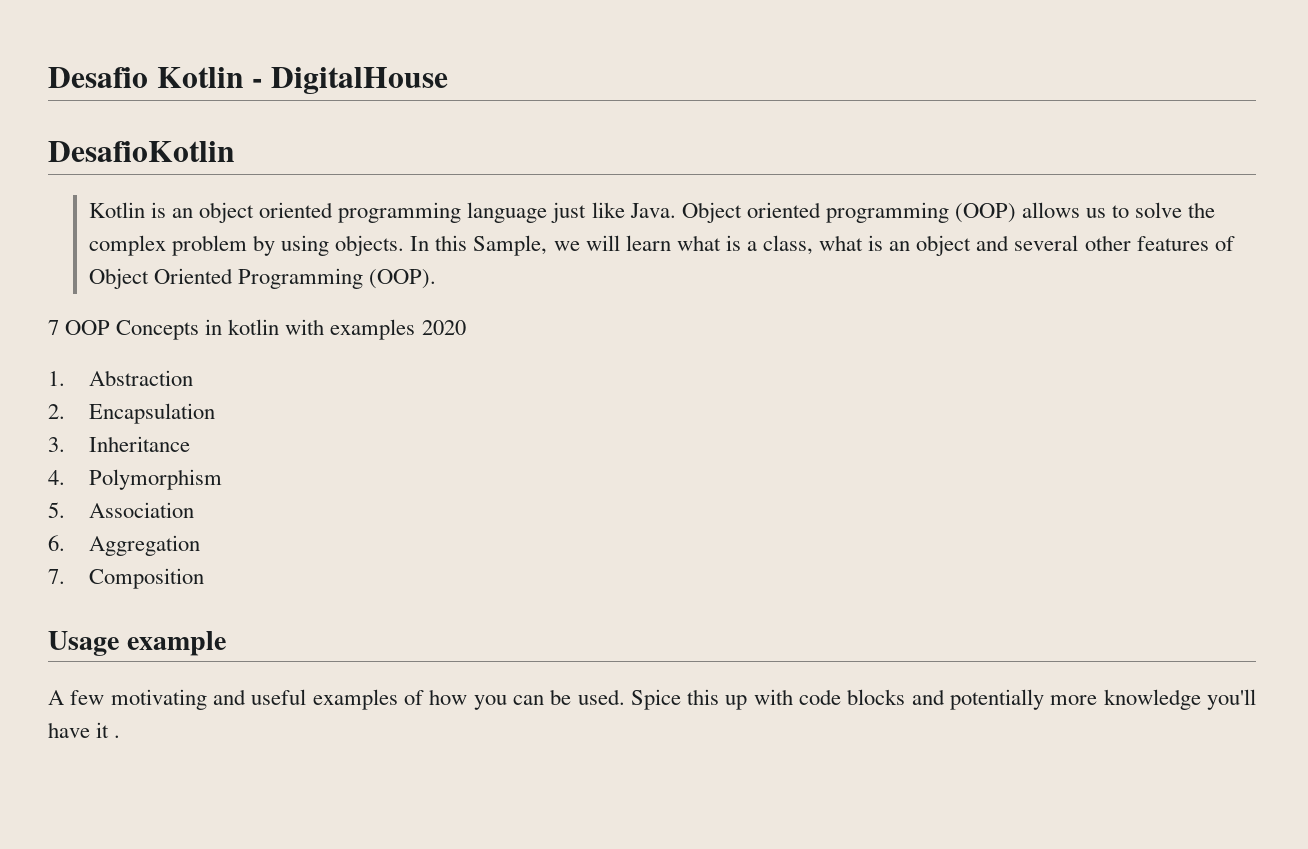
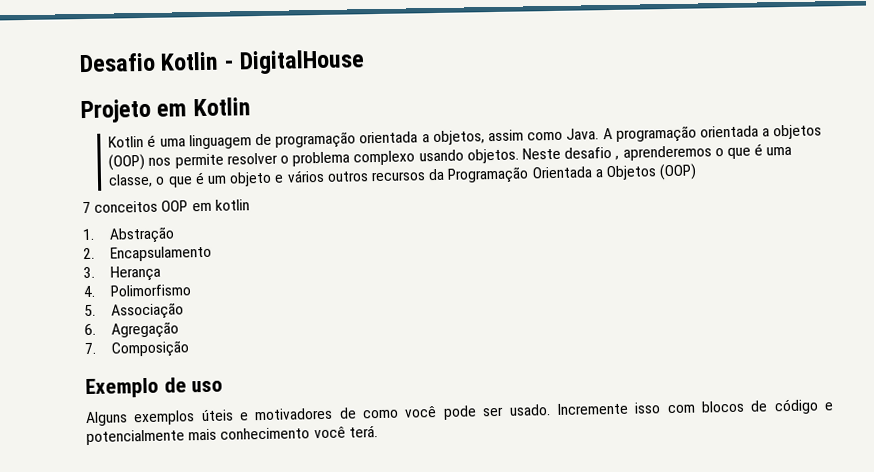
[48,141,235,162] [88,202,1216,223] [88,235,1235,256] [88,268,437,289] [48,319,466,340] DesafioKotlin // Kotlin is an object oriented programming language just like Java. Object oriented programming (OOP) allows us to solve the complex problem by using objects. In this Sample, we will learn what is a class, what is an object and several other features of Object Oriented Programming (OOP). // 7 OOP Concepts in kotlin with examples 2020 -> [80,97,251,124] [108,124,823,150] [108,143,793,171] [108,163,698,188] [82,199,250,214] Projeto em Kotlin // Kotlin é uma linguagem de programação orientada a objetos, assim como Java. A programação orientada a objetos (OOP) nos permite resolver o problema complexo usando objetos. Neste desafio , aprenderemos o que é uma classe, o que é um objeto e vários outros recursos da Programação Orientada a Objetos (OOP) // 7 conceitos OOP em kotlin
[88,370,193,386] Abstraction -> [109,226,176,244] Abstração
[88,403,215,424] Encapsulation -> [110,245,213,262] Encapsulamento
[88,436,190,452] Inheritance -> [110,265,162,282] Herança
[88,469,222,490] Polymorphism -> [110,284,192,297] Polimorfismo
[88,502,194,518] Association -> [111,302,185,320] Associação
[88,535,200,556] Aggregation -> [111,321,180,339] Agregação
[88,568,204,589] [48,631,226,656] [48,689,1257,710] [48,722,121,738] Composition // Usage example // A few motivating and useful examples of how you can be used. Spice this up with code blocks and potentially more knowledge you'll have it . -> [111,340,191,358] [85,377,224,399] [85,398,835,427] [86,425,378,446] Composição // Exemplo de uso // Alguns exemplos úteis e motivadores de como você pode ser usado. Incremente isso com blocos de código e potencialmente mais conhecimento você terá.

